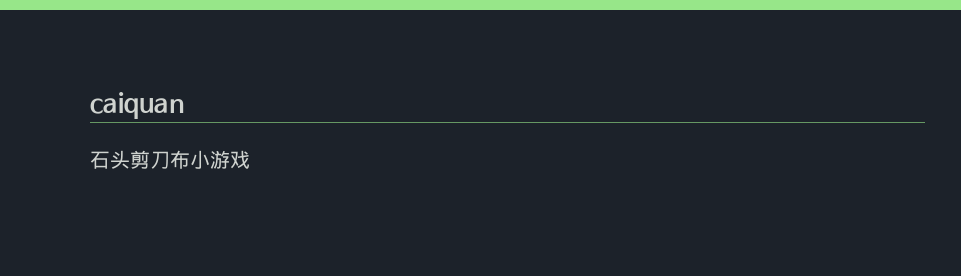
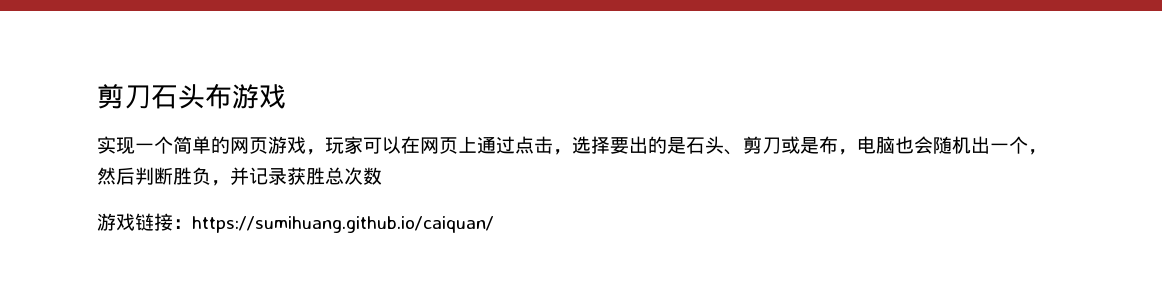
[90,92,184,119] [90,150,250,169] caiquan // 石头剪刀布小游戏 -> [97,83,286,109] [97,136,1047,155] [97,167,382,186] [97,213,494,233] 剪刀石头布游戏 // 实现一个简单的网页游戏，玩家可以在网页上通过点击，选择要出的是石头、剪刀或是布，电脑也会随机出一个，然后判断胜负，并记录获胜总次数 // 游戏链接：https://sumihuang.github.io/caiquan/

